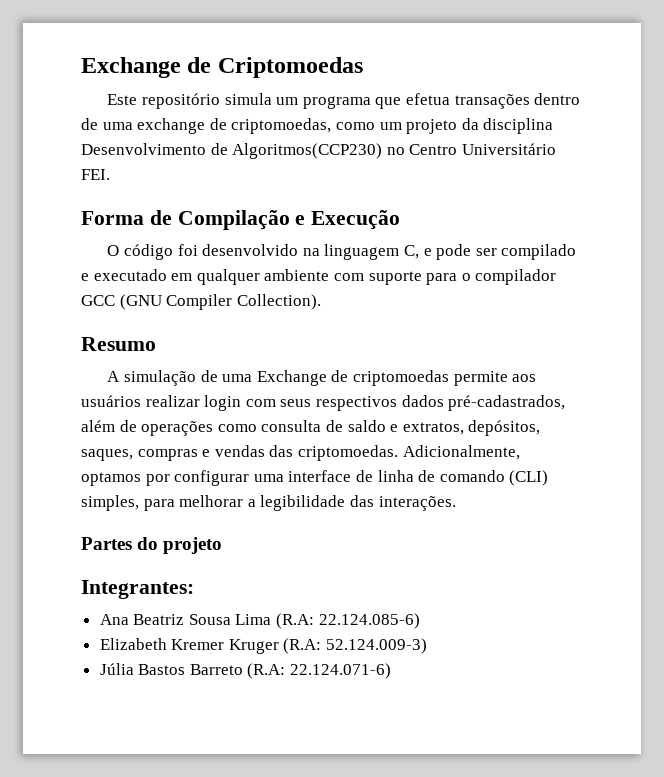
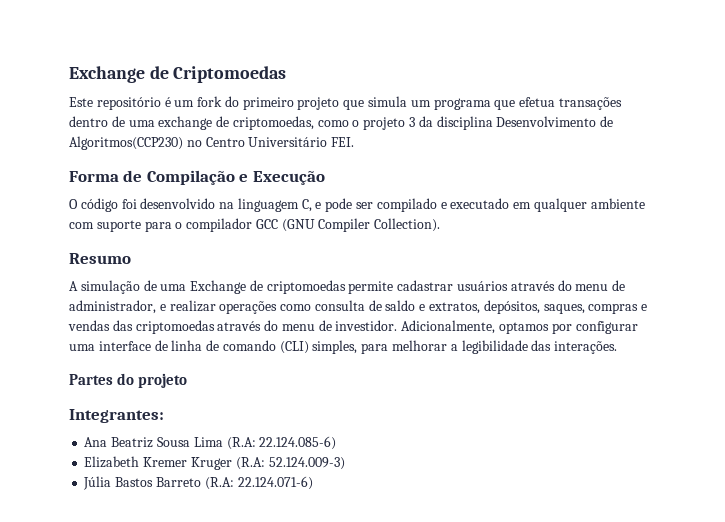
(220, 101) none -> [164,96,365,110] é um fork do primeiro projeto que
[379,119,458,134] um projeto -> [352,117,416,130] o projeto 3
[512,374,537,382] [81,395,566,411] [81,420,137,432] aos usuários realizar login com seus respectivos dados pré-cadastrados, além de -> [397,280,626,291] [69,300,216,314] cadastrar usuários através do menu de administrador, e realizar
[297,445,398,461] criptomoedas. -> [135,320,398,334] criptomoedas através do menu de investidor.

